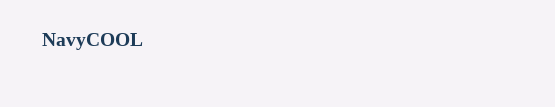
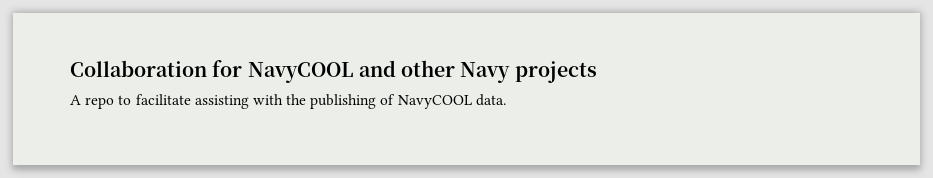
[42,33,143,50] NavyCOOL -> [70,60,597,83] [70,94,506,109] Collaboration for NavyCOOL and other Navy projects // A repo to facilitate assisting with the publishing of NavyCOOL data.

